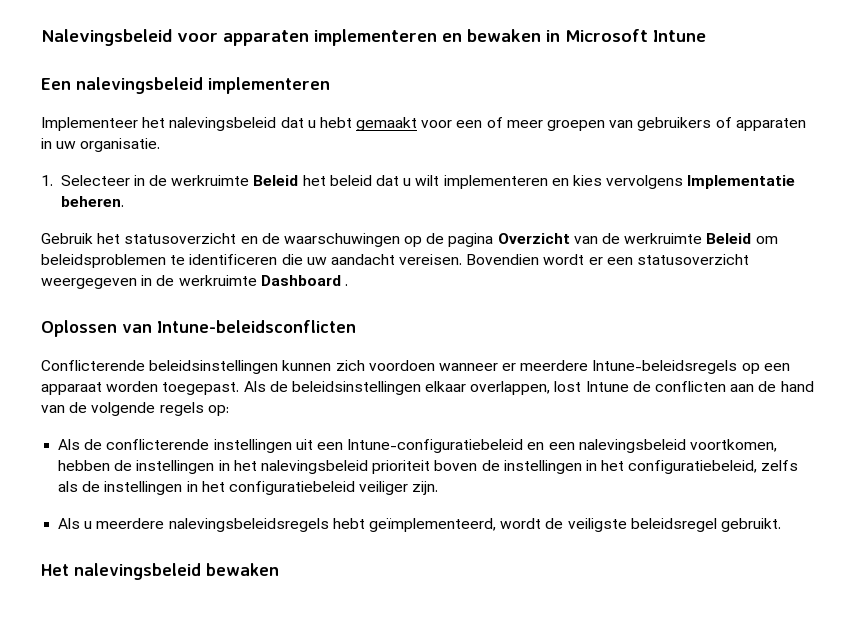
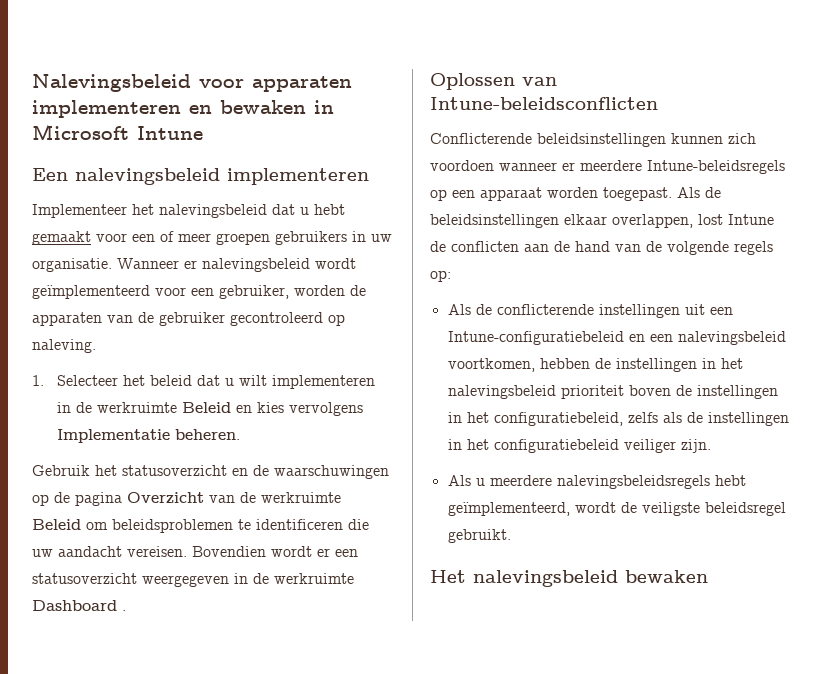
[609,117,806,131] van gebruikers of apparaten -> [275,231,347,245] gebruikers
[41,175,299,186] // 1. Selecteer in de werkruimte Beleid -> [117,258,356,272] [32,285,366,299] [32,312,345,326] [32,339,96,353] [32,375,118,386] Wanneer er nalevingsbeleid wordt geïmplementeerd voor een gebruiker, worden de apparaten van de gebruiker gecontroleerd op naleving. // 1. Selecteer
(548, 182) none -> [56,402,231,413] in de werkruimte Beleid

